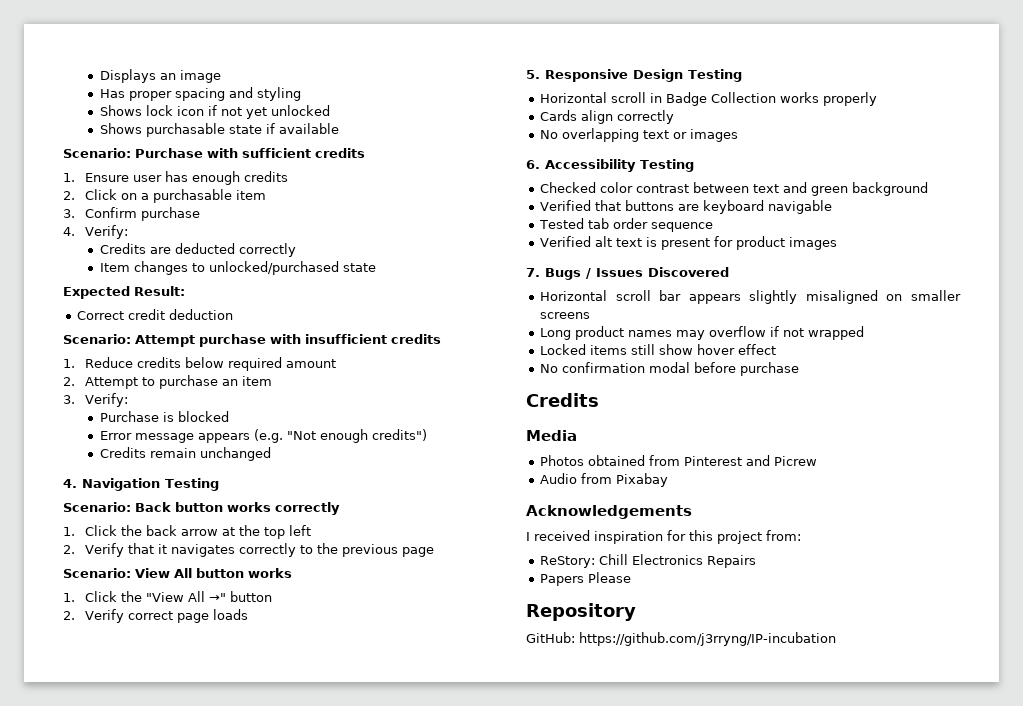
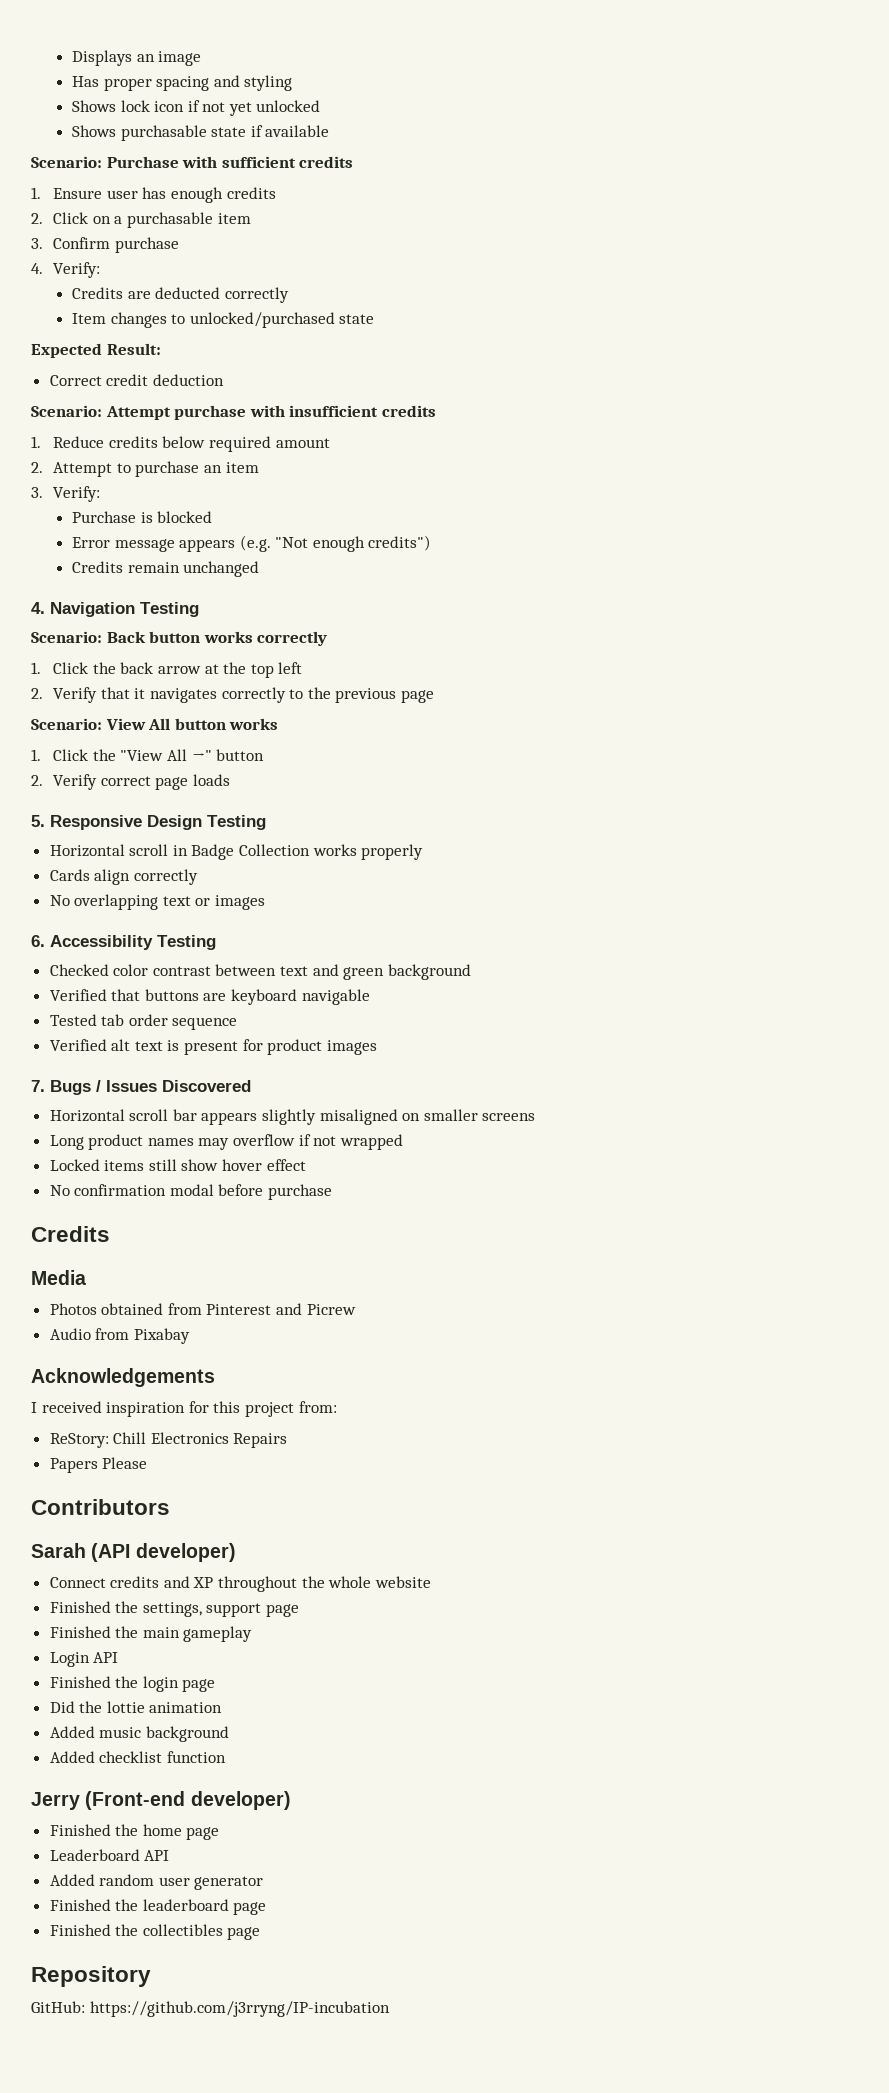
(632, 577) none -> [31,1499,170,1515] [31,1543,236,1562] [49,1576,431,1592] [49,1601,300,1617] [49,1626,253,1642] [49,1652,119,1667] [49,1676,216,1692] [49,1701,223,1713] [49,1726,229,1742] [49,1751,226,1763] [31,1791,291,1810] [49,1824,220,1840] [49,1849,170,1861] [49,1874,264,1890] [49,1899,267,1915] [49,1924,261,1940] // Contributors // Sarah (API developer) // Connect credits and XP throughout the whole website // Finished the settings, support page // Finished the main gameplay // Login API // Finished the login page // Did the lottie animation // Added music background // Added checklist function // Jerry (Front-end developer) // Finished the home page // Leaderboard API // Added random user generator // Finished the leaderboard page // Finished the collectibles page

